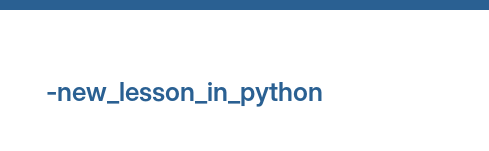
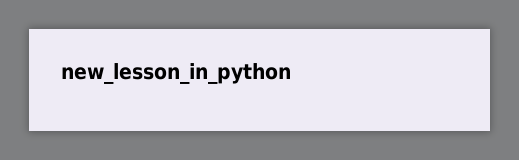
[46,82,323,107] -new_lesson_in_python -> [61,63,291,84] new_lesson_in_python

